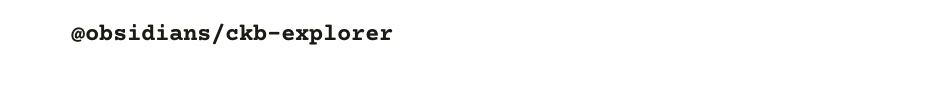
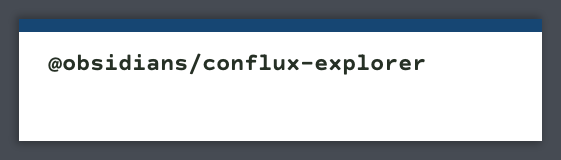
[71,23,393,45] @obsidians/ckb-explorer -> [48,53,426,75] @obsidians/conflux-explorer

